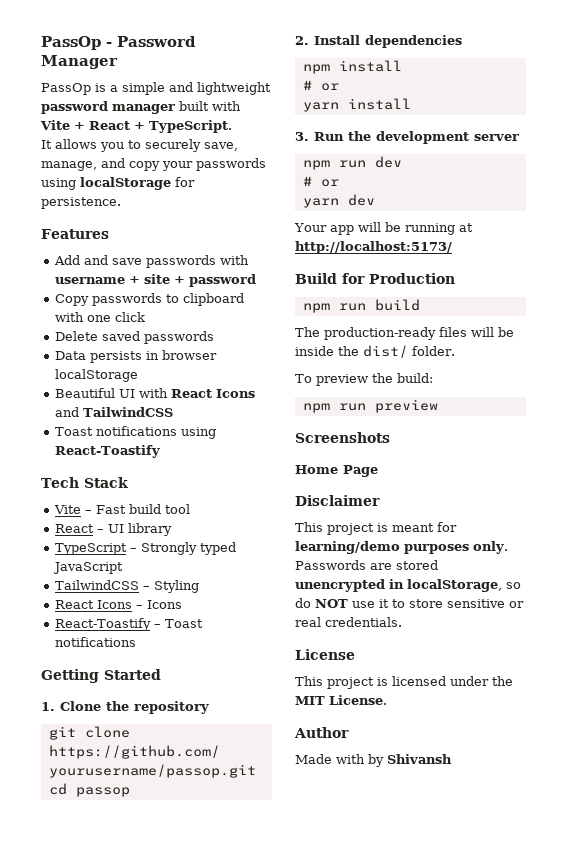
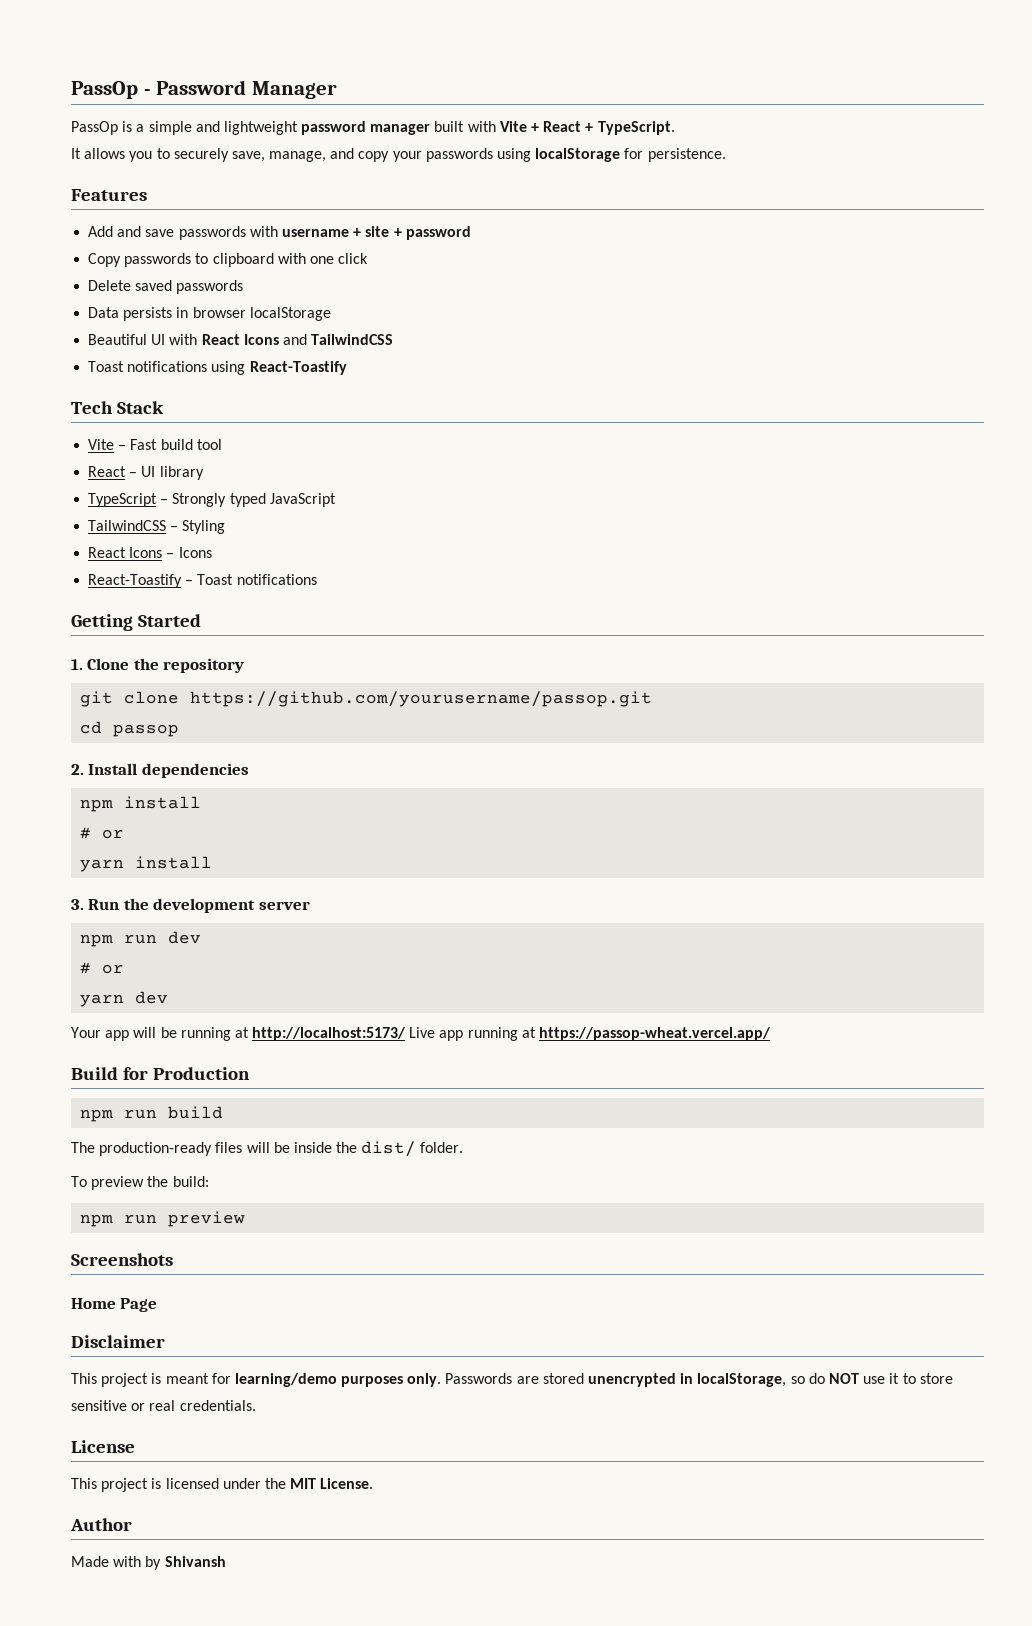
(452, 247) none -> [409,1027,772,1041] Live app running at https://passop-wheat.vercel.app/

